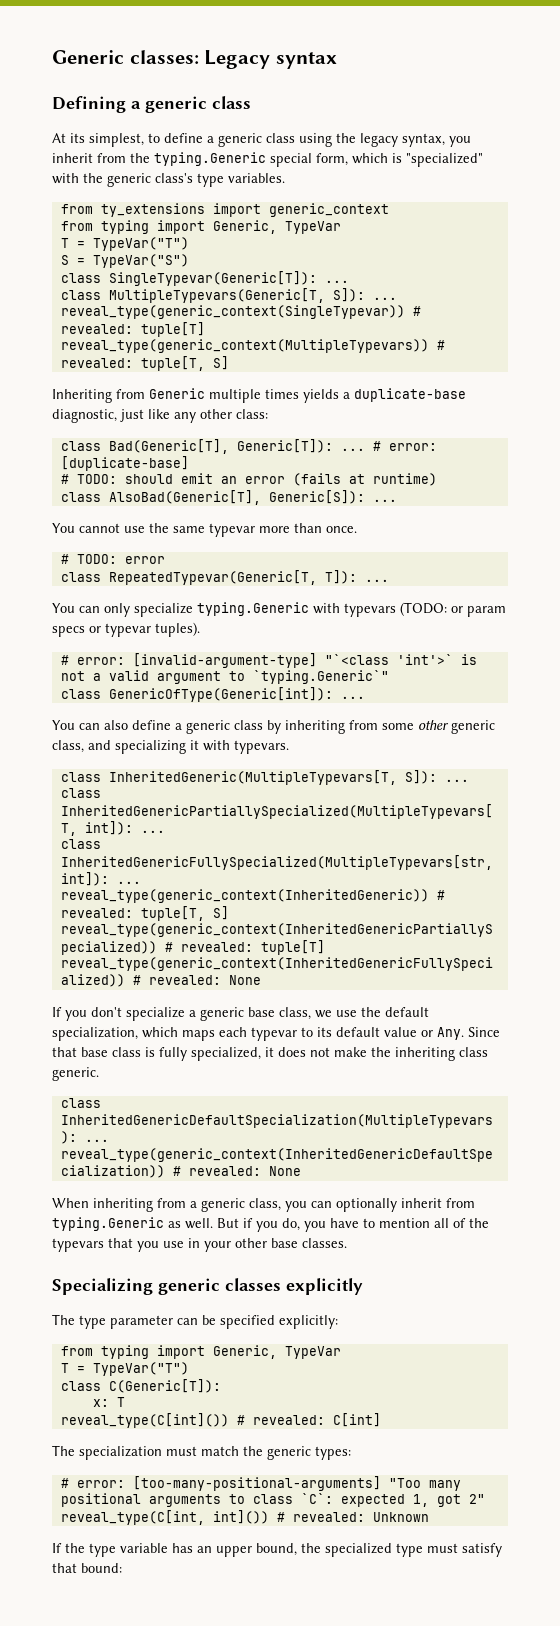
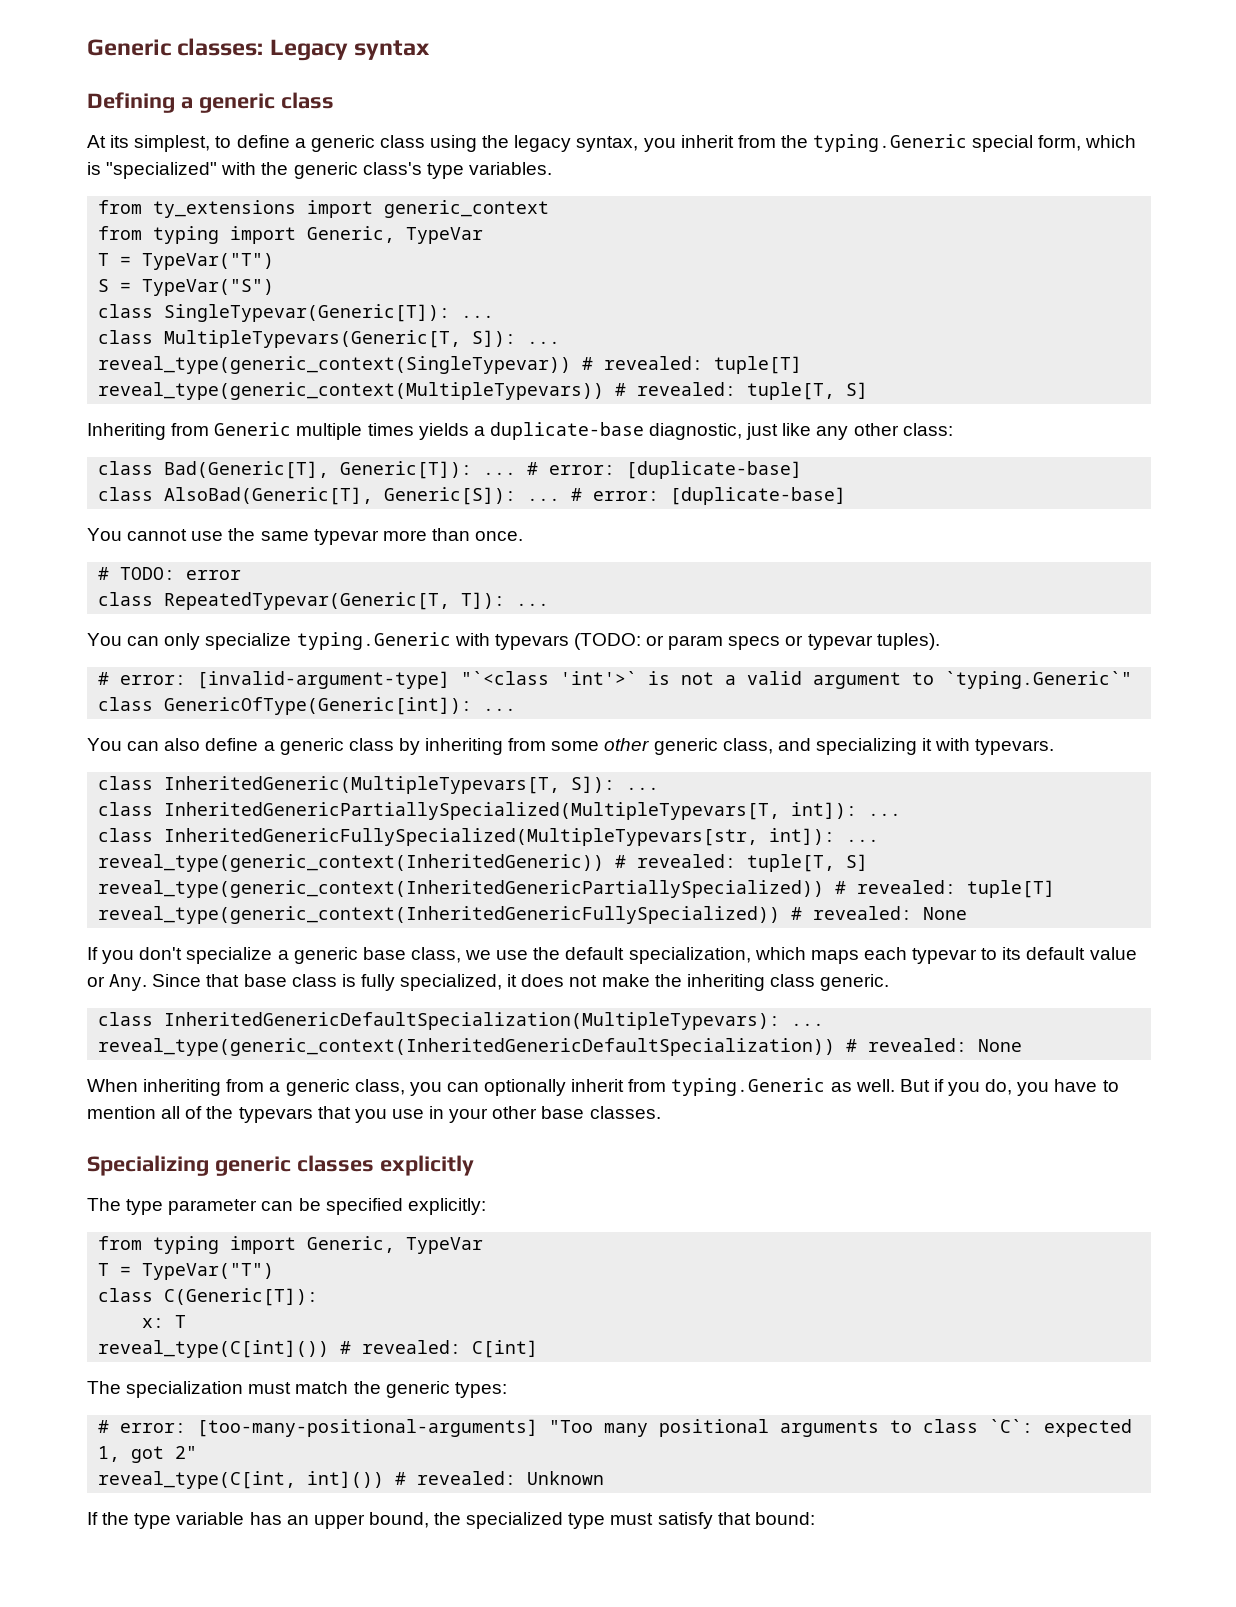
[60,473,437,486] // # TODO: should emit an error (fails at runtime) -> (803, 470) none
(397, 500) none -> [571,487,847,505] # error: [duplicate-base]

